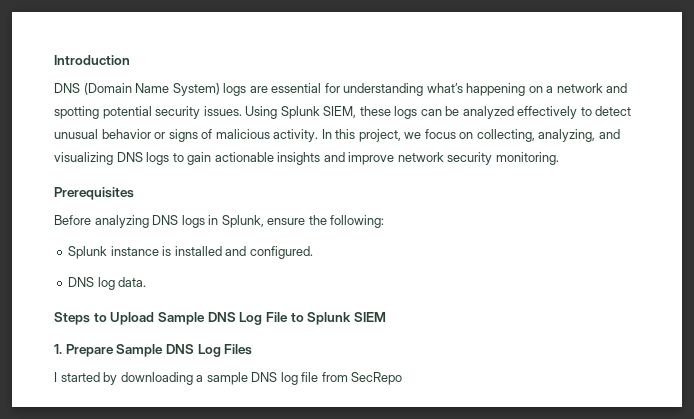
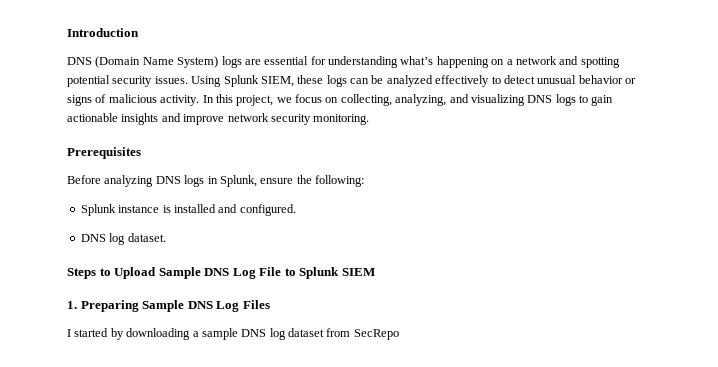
[118,277,147,287] data. -> [127,233,166,242] dataset.
[65,344,114,357] Prepare -> [80,300,139,312] Preparing
[301,372,319,382] file -> [288,328,324,337] dataset

